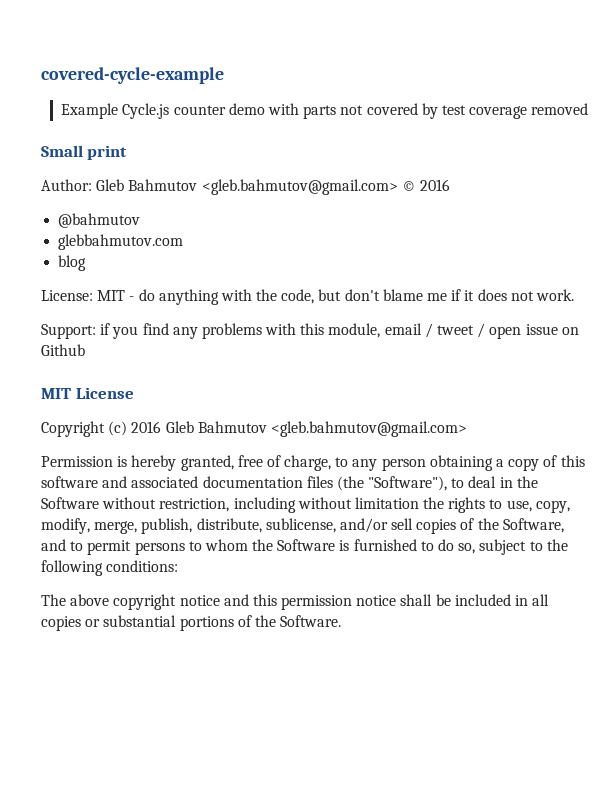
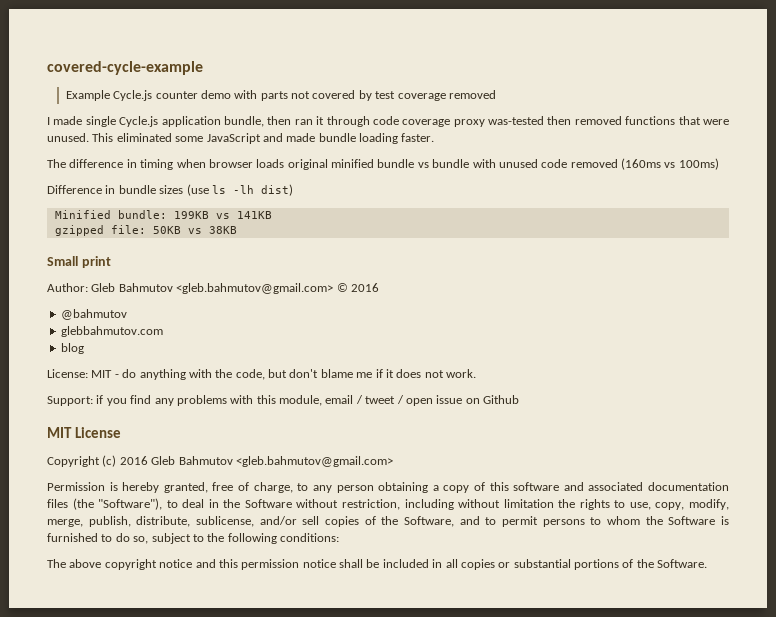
(589, 109) none -> [47,116,730,127] [47,133,435,144] [47,158,719,170] [47,184,293,196] [54,210,272,219] [54,225,237,236] // I made single Cycle.js application bundle, then ran it through code coverage proxy was-tested then removed functions that were unused. This eliminated some JavaScript and made bundle loading faster. // The difference in timing when browser loads original minified bundle vs bundle with unused code removed (160ms vs 100ms) // Difference in bundle sizes (use ls -lh dist) // Minified bundle: 199KB vs 141KB // gzipped file: 50KB vs 38KB

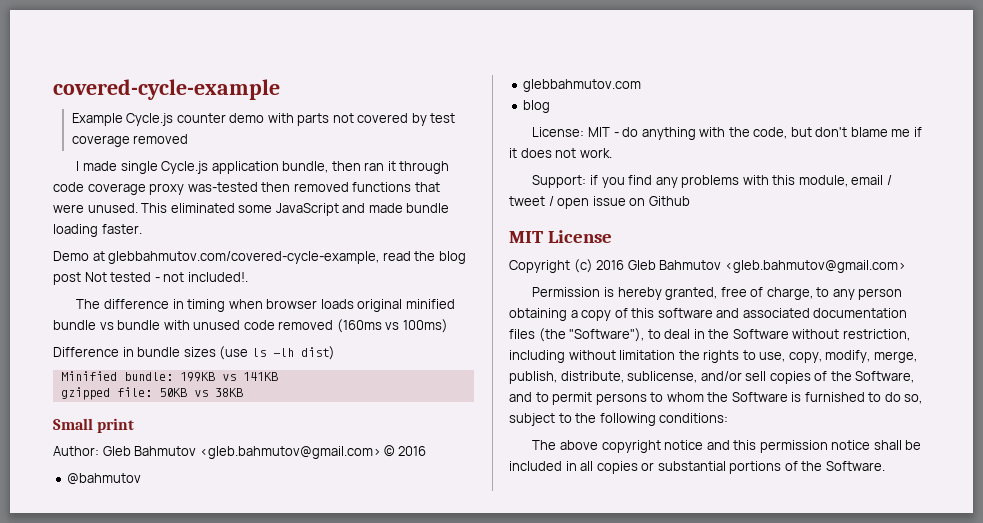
(435, 137) none -> [53,251,466,264] [53,272,248,285] // Demo at glebbahmutov.com/covered-cycle-example, read the blog post Not tested - not included!.

